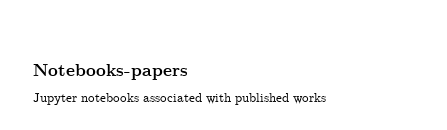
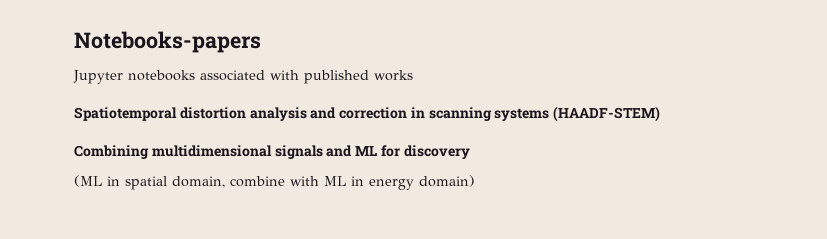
(326, 98) none -> [74,106,661,122] [74,145,470,159] [74,175,475,190] // Spatiotemporal distortion analysis and correction in scanning systems (HAADF-STEM) // Combining multidimensional signals and ML for discovery // (ML in spatial domain, combine with ML in energy domain)

